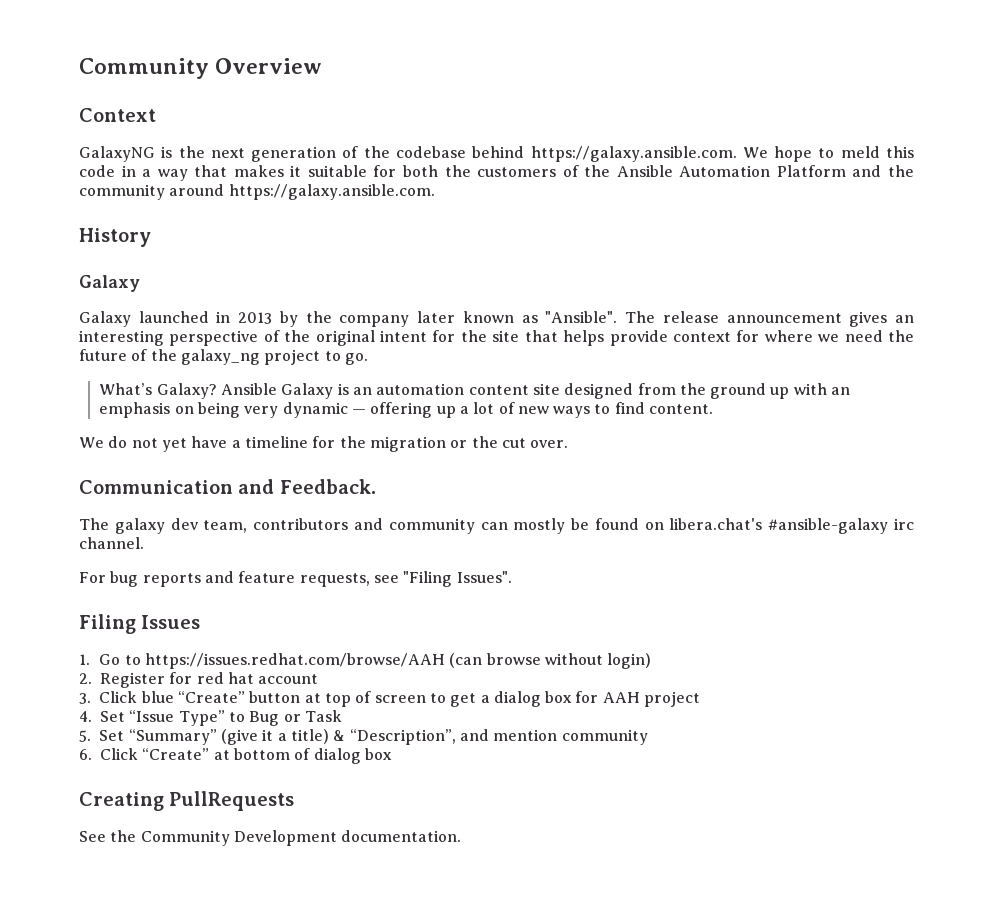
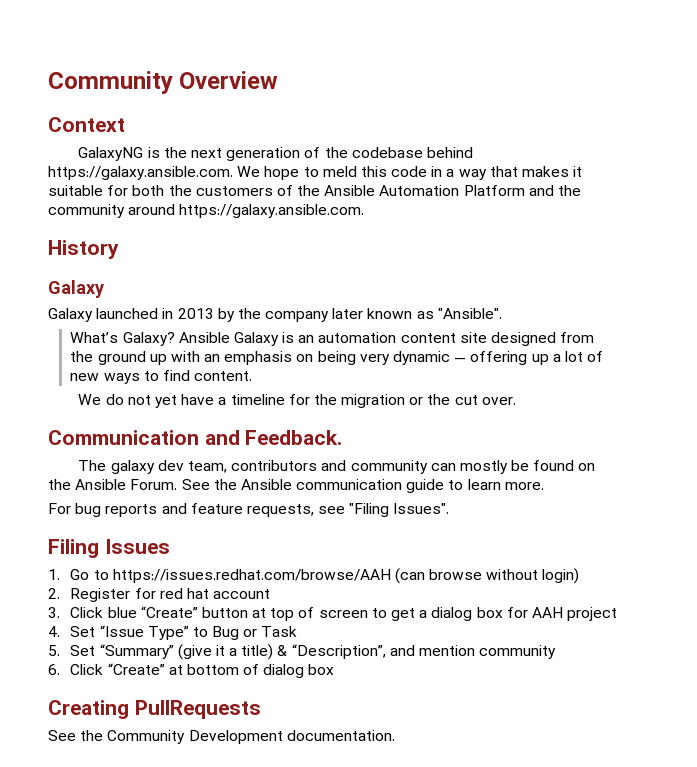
[625,311,915,327] [79,330,914,346] [79,349,368,365] The release announcement gives an interesting perspective of the original intent for the site that helps provide context for where we need the future of the galaxy_ng project to go. -> (502, 313) none
[669,518,915,534] [79,537,144,549] libera.chat's #ansible-galaxy irc channel. -> [48,479,544,493] the Ansible Forum. See the Ansible communication guide to learn more.

